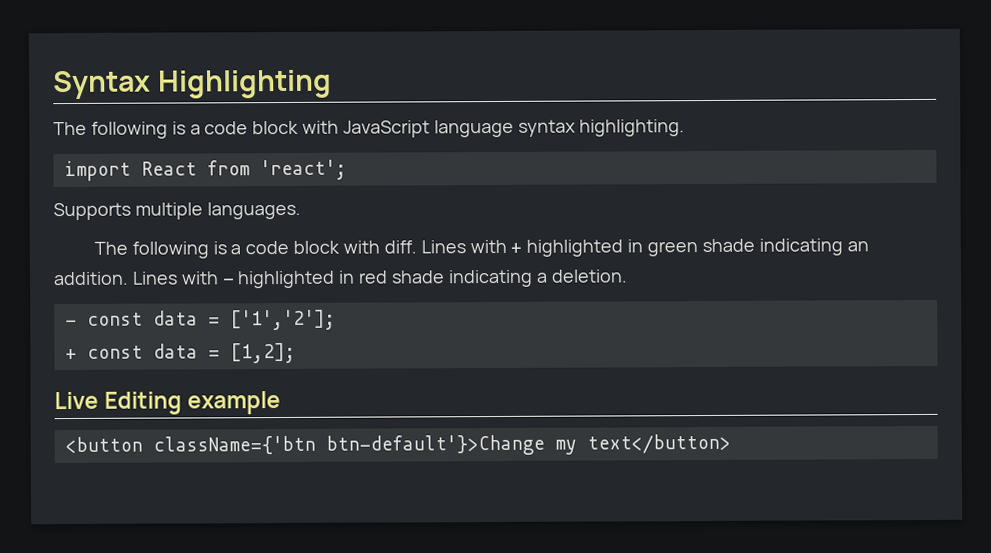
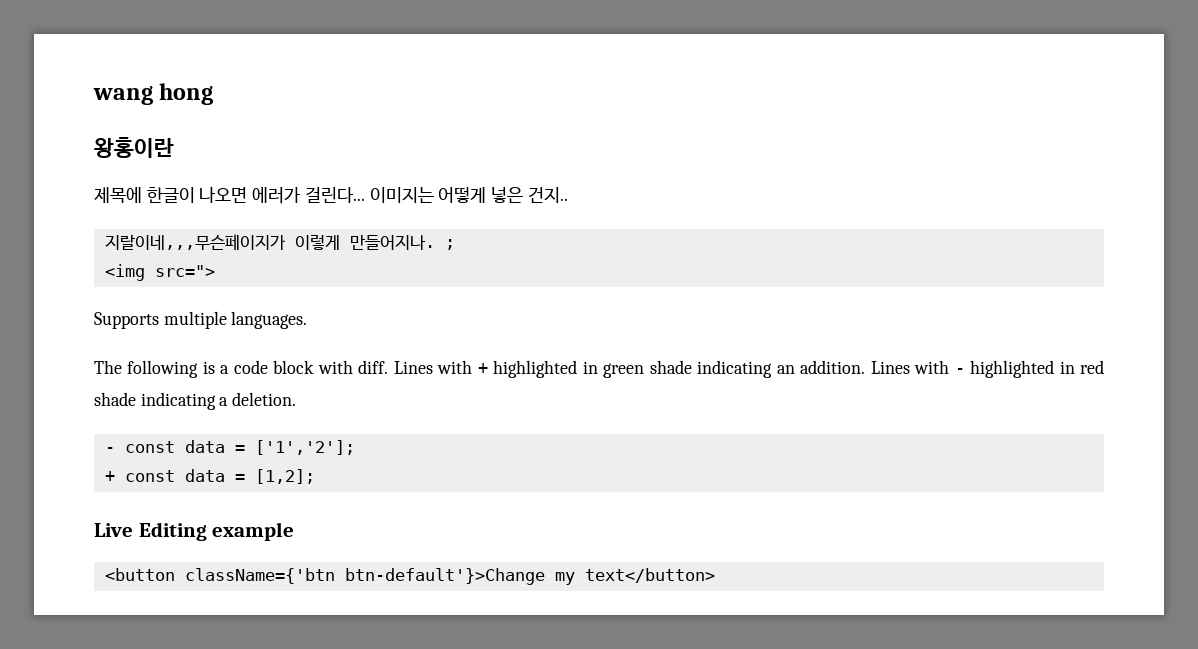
[53,69,332,100] [53,119,685,139] [63,159,347,182] Syntax Highlighting // The following is a code block with JavaScript language syntax highlighting. // import React from 'react'; -> [93,83,214,105] [94,137,174,158] [94,186,568,204] [104,234,455,250] [104,264,215,281] wang hong // 왕홍이란 // 제목에 한글이 나오면 에러가 걸린다... 이미지는 어떻게 넣은 건지.. // 지랄이네,,,무슨페이지가 이렇게 만들어지나. ; // <img src=">

